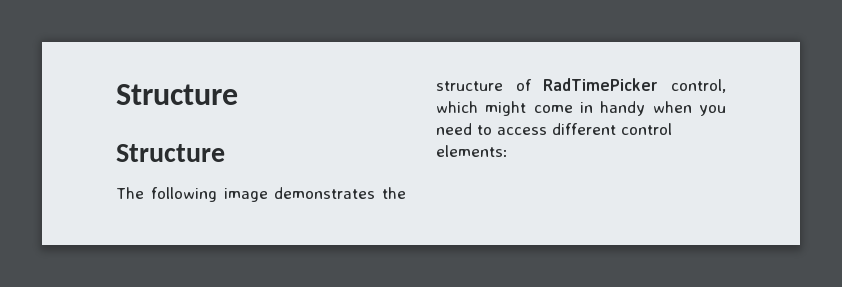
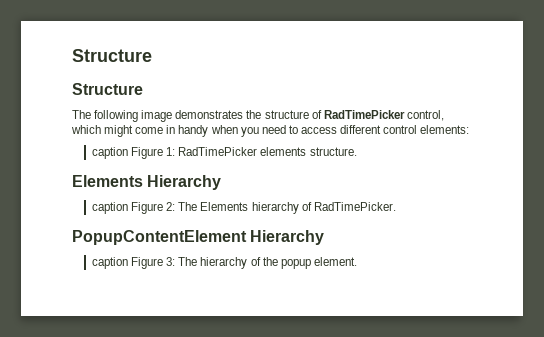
(508, 151) none -> [92,147,357,159] [72,175,222,190] [92,202,396,214] [72,230,325,245] [92,257,357,269] // caption Figure 1: RadTimePicker elements structure. // Elements Hierarchy // caption Figure 2: The Elements hierarchy of RadTimePicker. // PopupContentElement Hierarchy // caption Figure 3: The hierarchy of the popup element.

